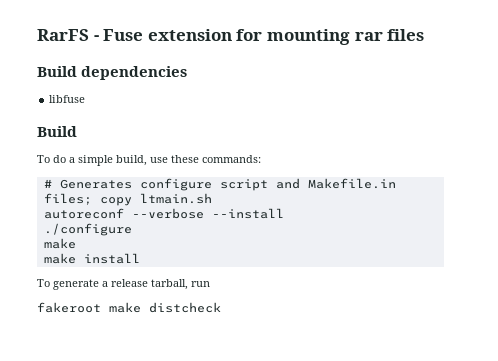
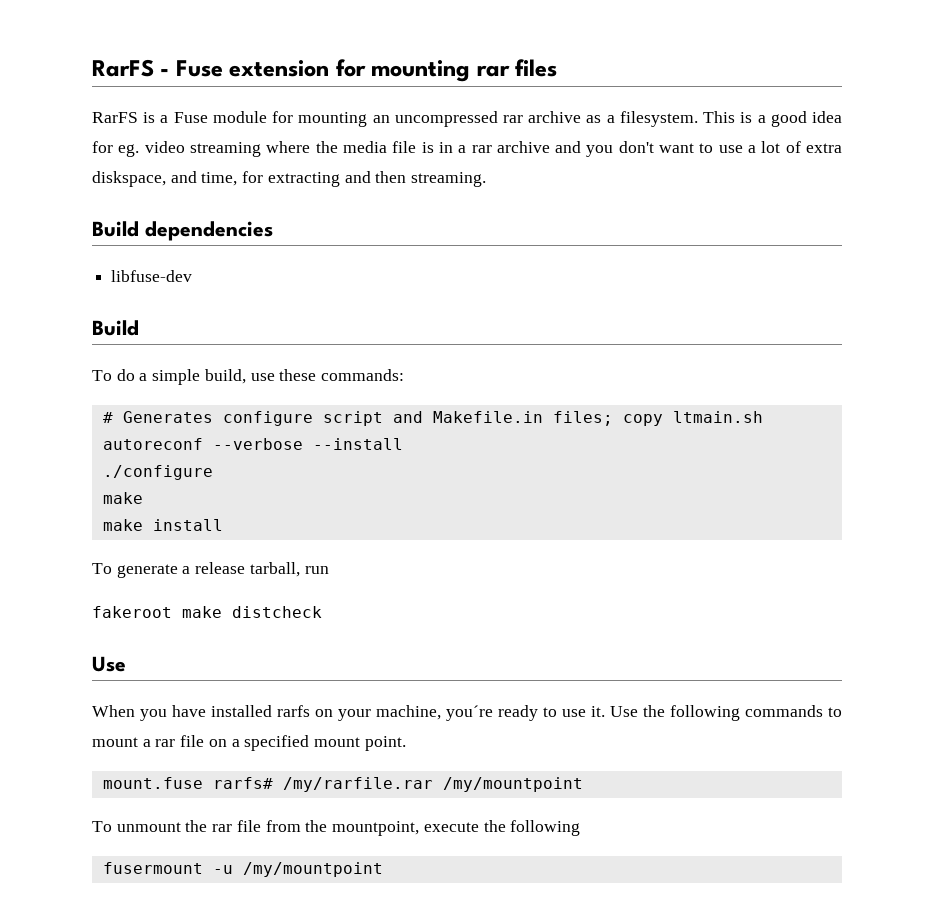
(425, 35) none -> [92,111,842,127] [92,141,843,157] [92,171,487,187] // RarFS is a Fuse module for mounting an uncompressed rar archive as a filesystem. This is a good idea for eg. video streaming where the media file is in a rar archive and you don't want to use a lot of extra diskspace, and time, for extracting and then streaming.
[49,95,86,103] libfuse -> [111,270,193,282] libfuse-dev
(221, 307) none -> [92,656,126,672] [92,705,842,721] [92,735,406,751] [102,777,583,792] [92,820,581,836] [102,862,383,877] // Use // When you have installed rarfs on your machine, you´re ready to use it. Use the following commands to mount a rar file on a specified mount point. // mount.fuse rarfs# /my/rarfile.rar /my/mountpoint // To unmount the rar file from the mountpoint, execute the following // fusermount -u /my/mountpoint

